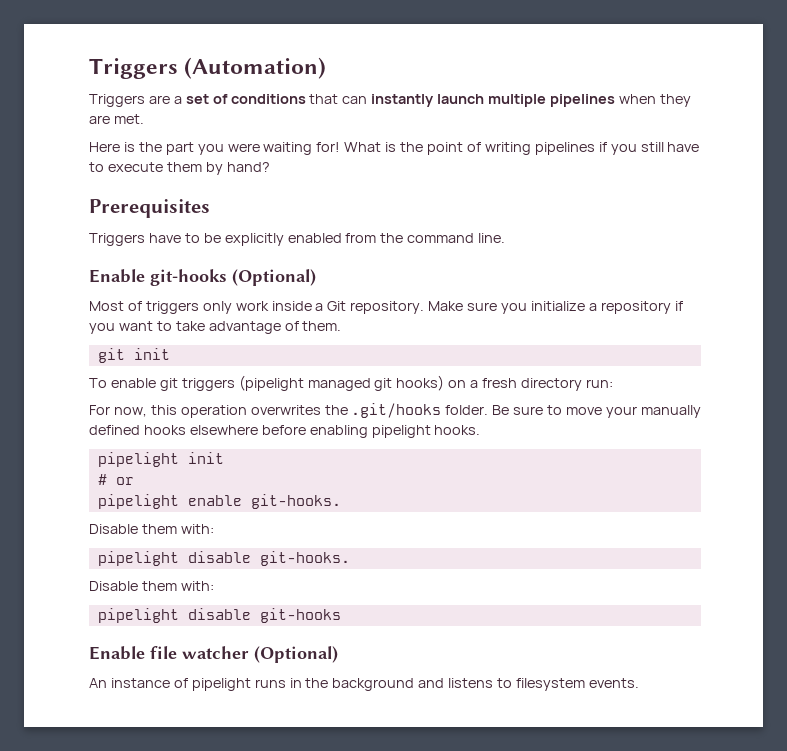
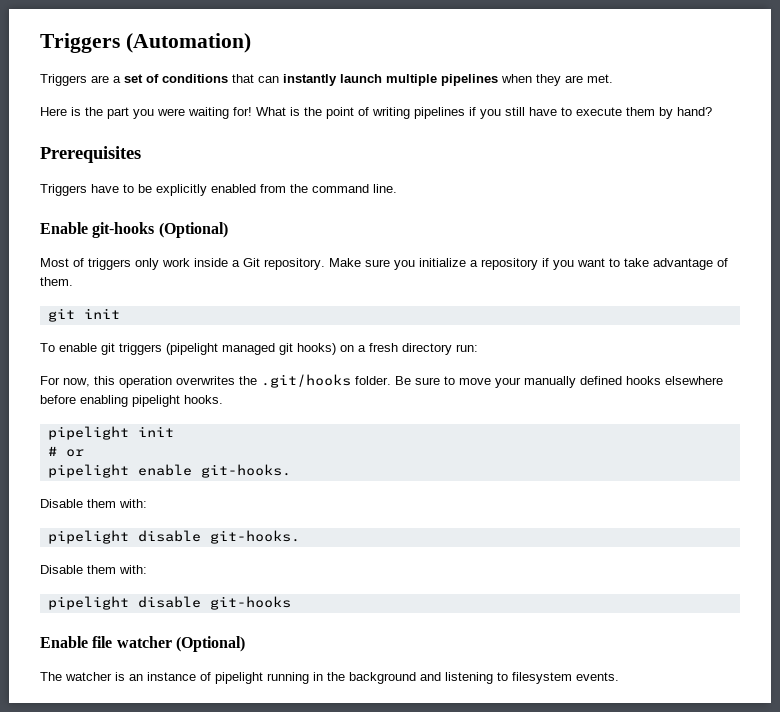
[89,678,107,688] An -> [40,672,143,681] The watcher is an
[254,679,286,688] runs -> [267,672,309,684] running
[448,678,494,688] listens -> [445,672,493,684] listening

